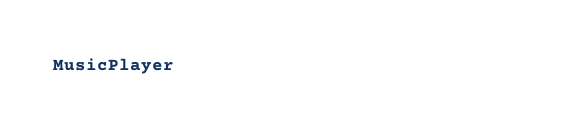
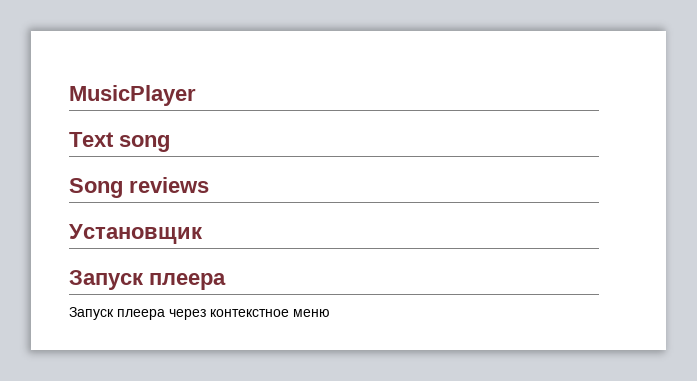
(174, 66) none -> [69,132,170,152] [69,177,209,198] [69,224,203,244] [69,270,226,290] [69,307,330,320] // Text song // Song reviews // Установщик // Запуск плеера // Запуск плеера через контекстное меню

